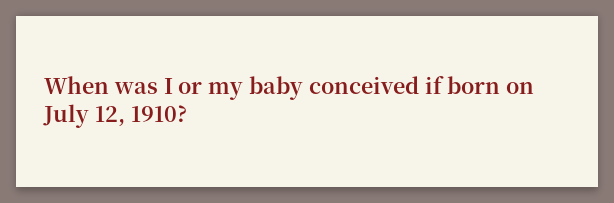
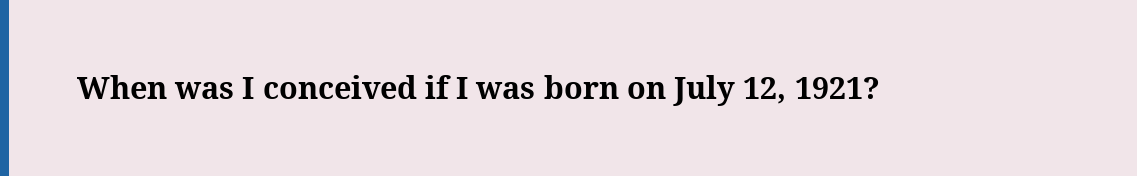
[178,76,444,100] or my baby conceived if -> [262,75,536,99] conceived if I was
[130,105,187,122] 1910? -> [794,77,880,99] 1921?

